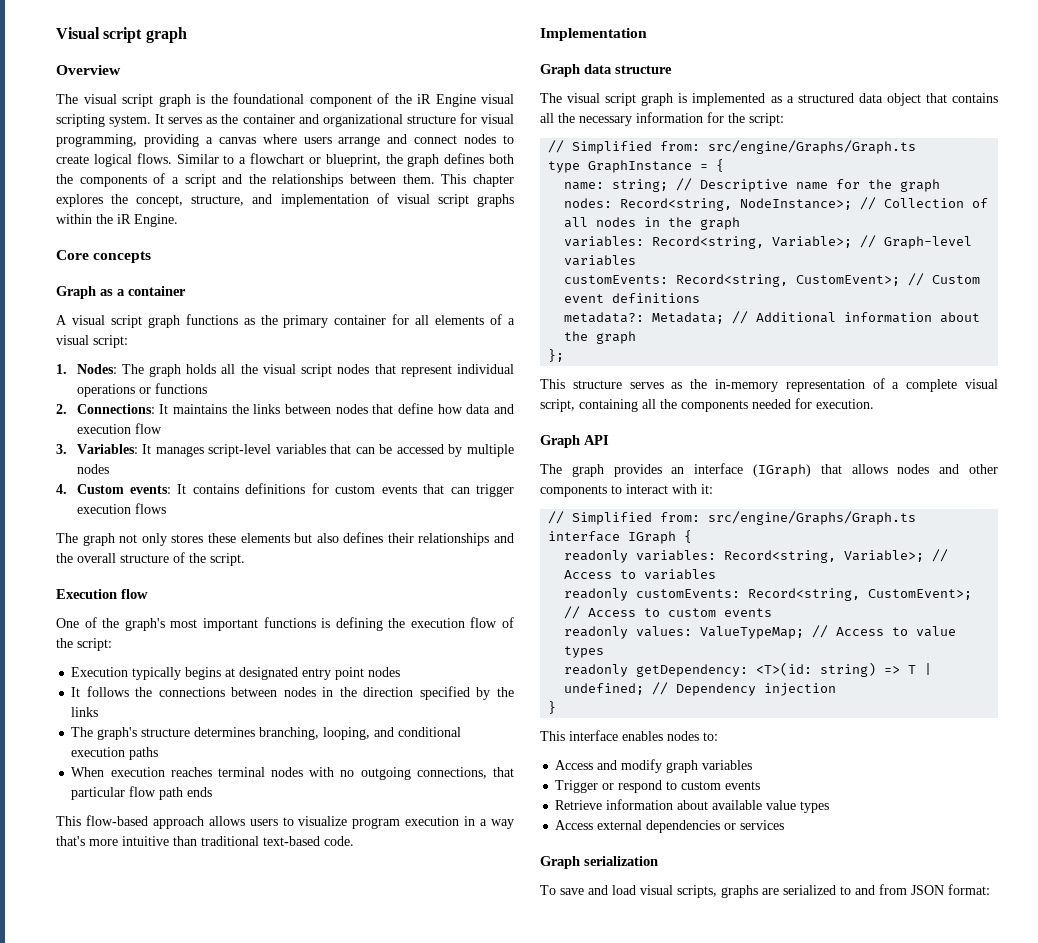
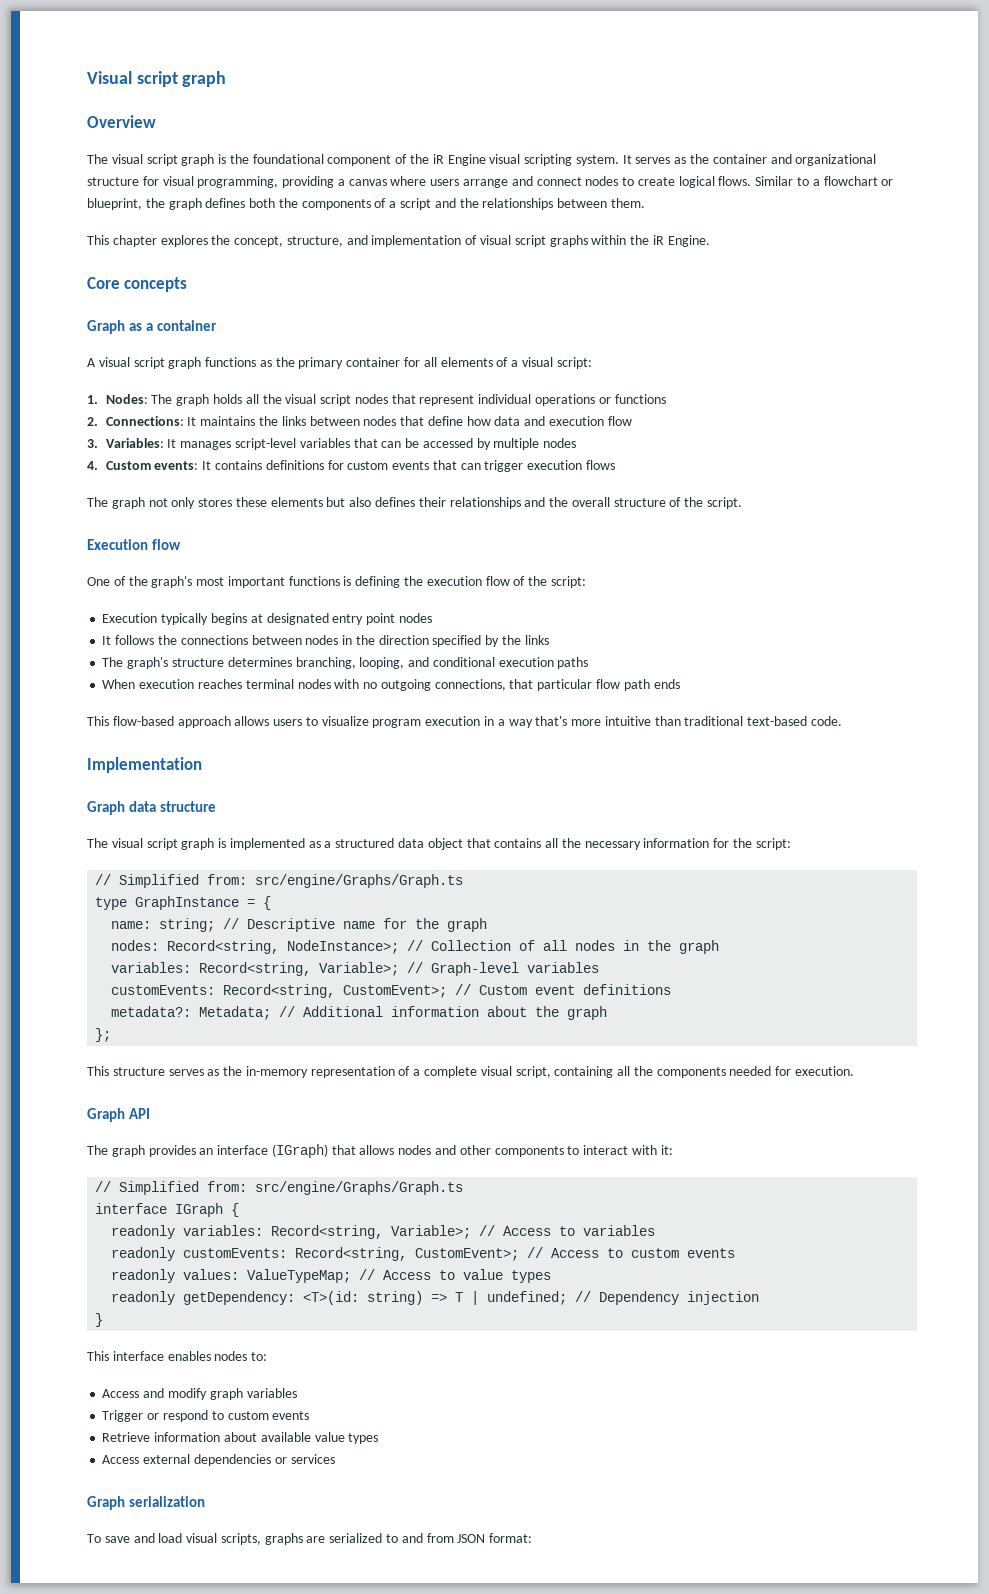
(435, 179) none -> (645, 203) //

